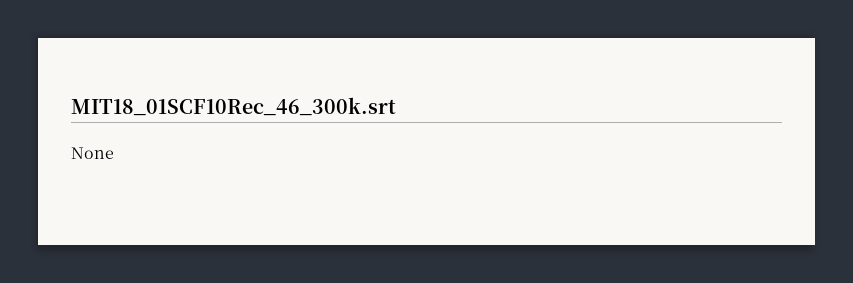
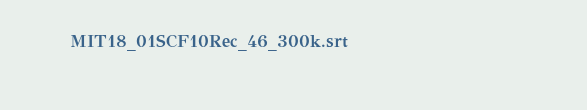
[71,147,114,159] // None -> (348, 42) none

